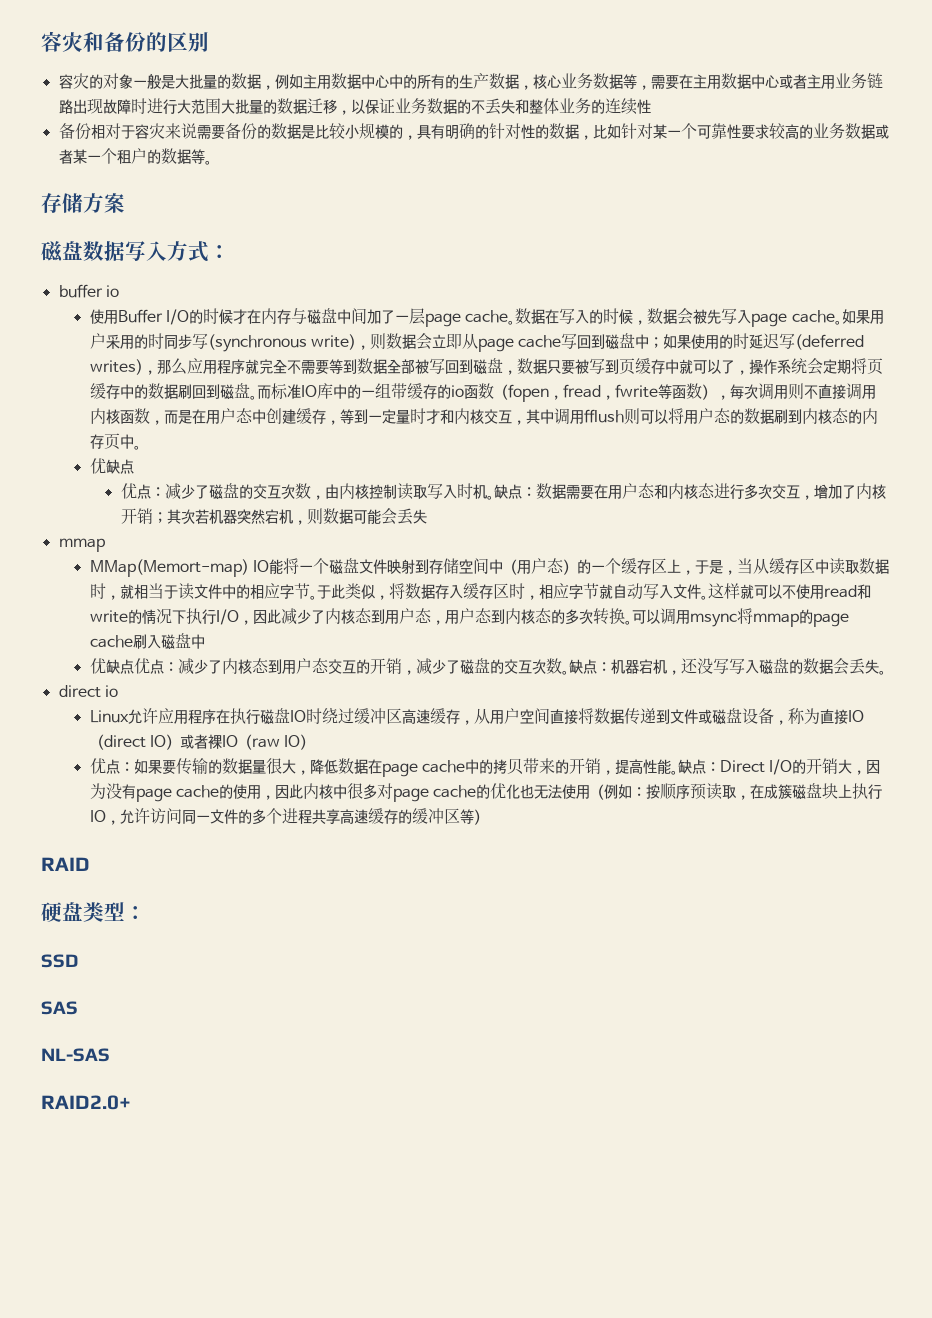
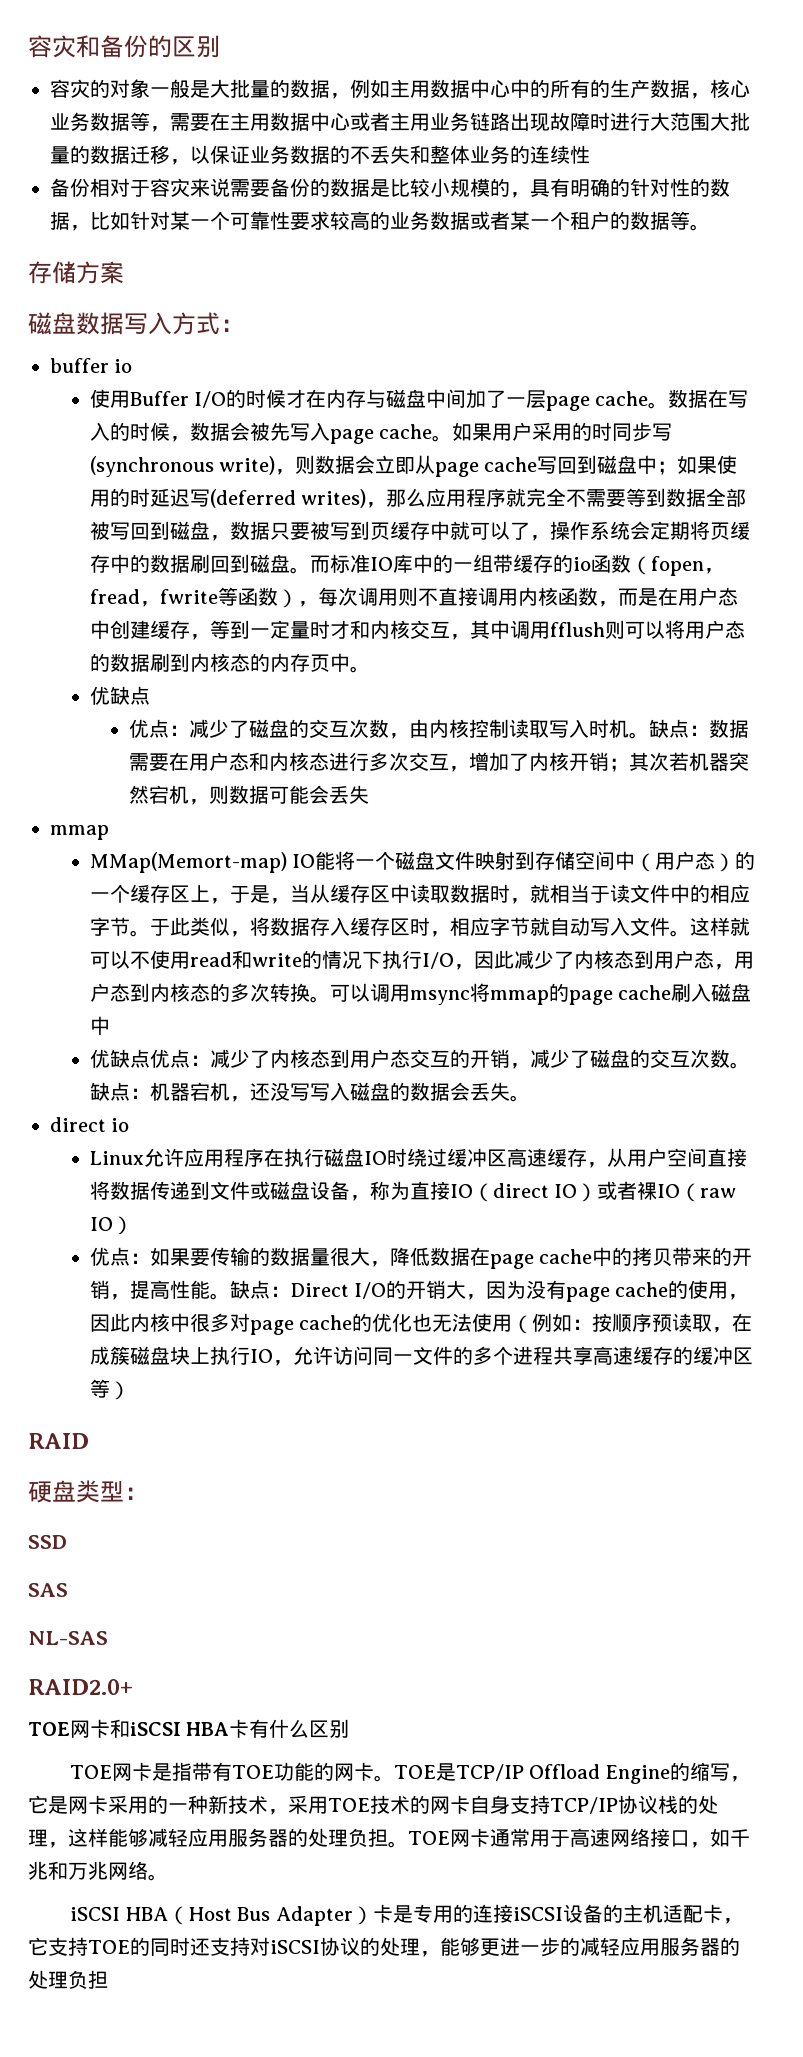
(131, 1102) none -> [28,1719,350,1738] [69,1762,751,1784] [28,1795,718,1815] [28,1828,750,1848] [28,1861,168,1881] [69,1904,743,1926] [28,1937,740,1957] [28,1970,108,1989] // TOE网卡和iSCSI HBA卡有什么区别 // TOE网卡是指带有TOE功能的网卡。TOE是TCP/IP Offload Engine的缩写，它是网卡采用的一种新技术，采用TOE技术的网卡自身支持TCP/IP协议栈的处理，这样能够减轻应用服务器的处理负担。TOE网卡通常用于高速网络接口，如千兆和万兆网络。 // iSCSI HBA（Host Bus Adapter）卡是专用的连接iSCSI设备的主机适配卡，它支持TOE的同时还支持对iSCSI协议的处理，能够更进一步的减轻应用服务器的处理负担

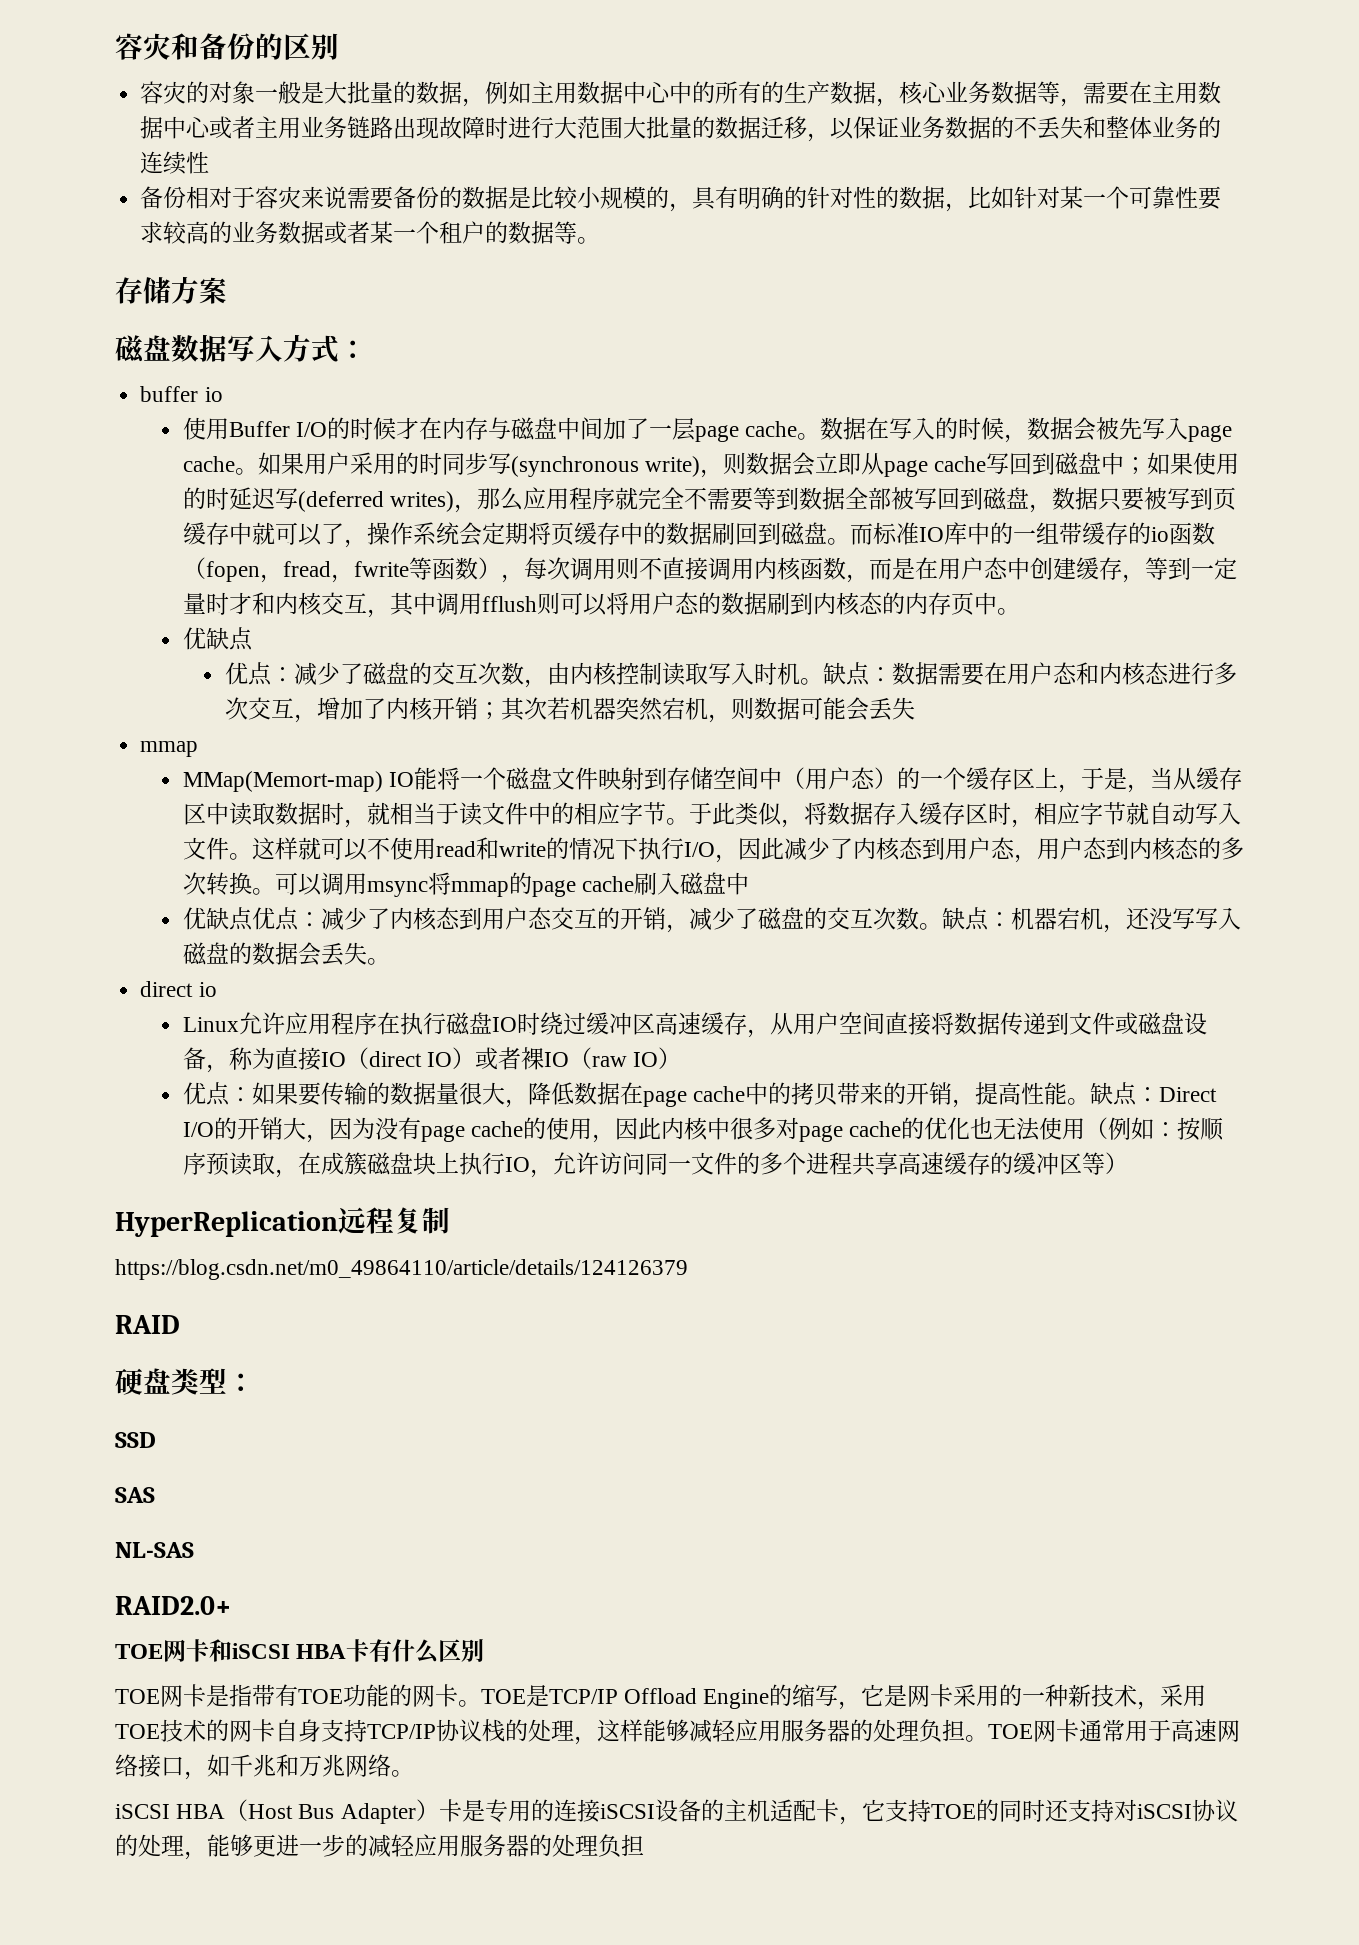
(130, 1390) none -> [115,1207,450,1237] [115,1259,688,1280] // HyperReplication远程复制 // https://blog.csdn.net/m0_49864110/article/details/124126379

